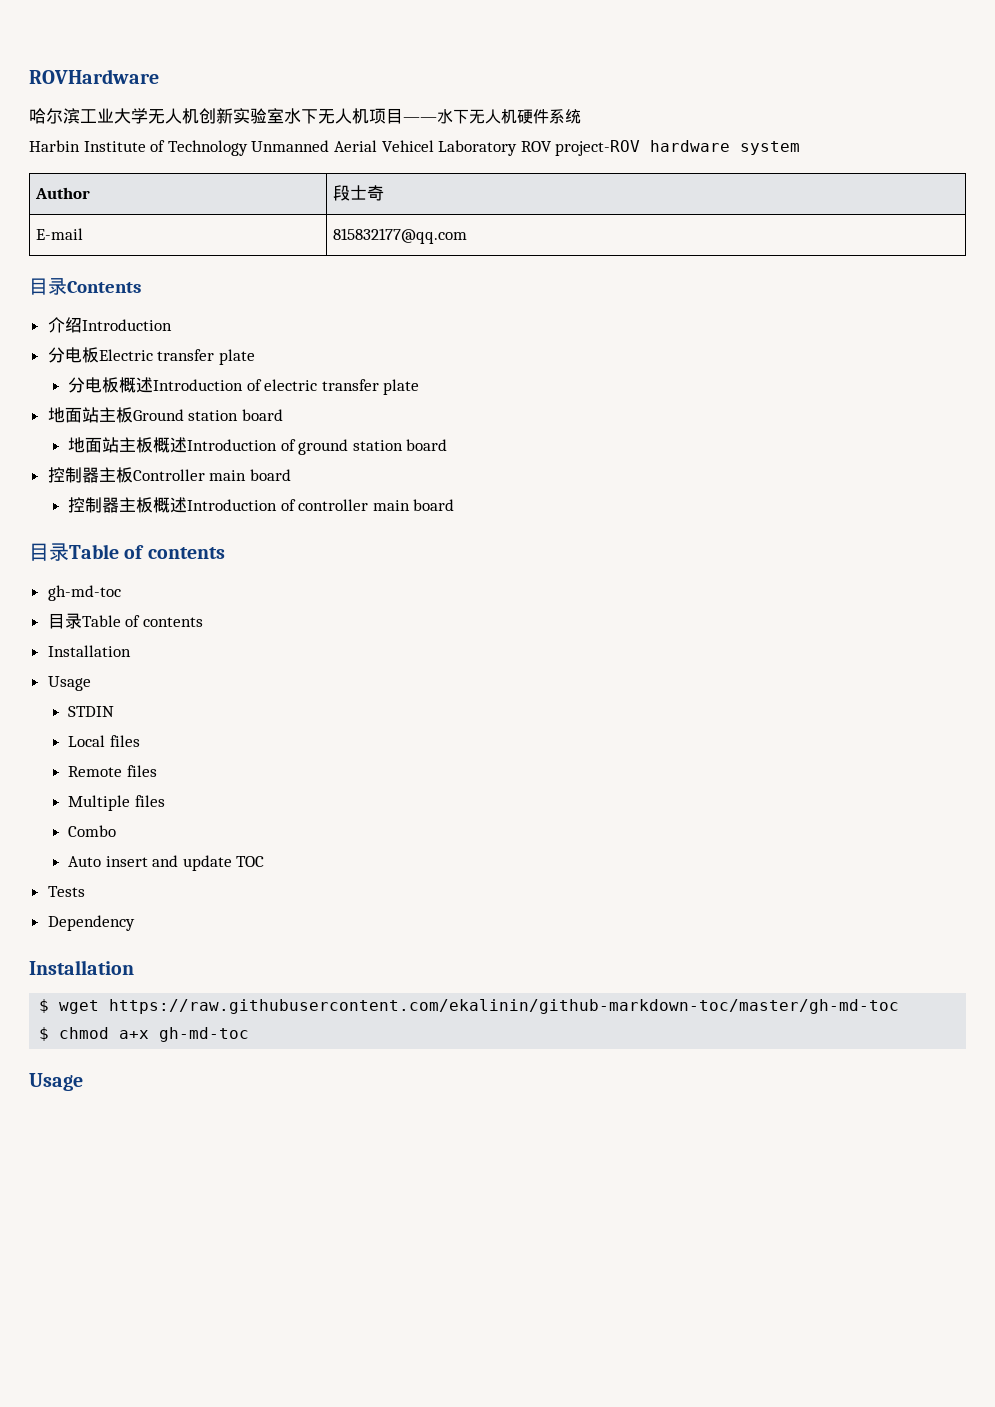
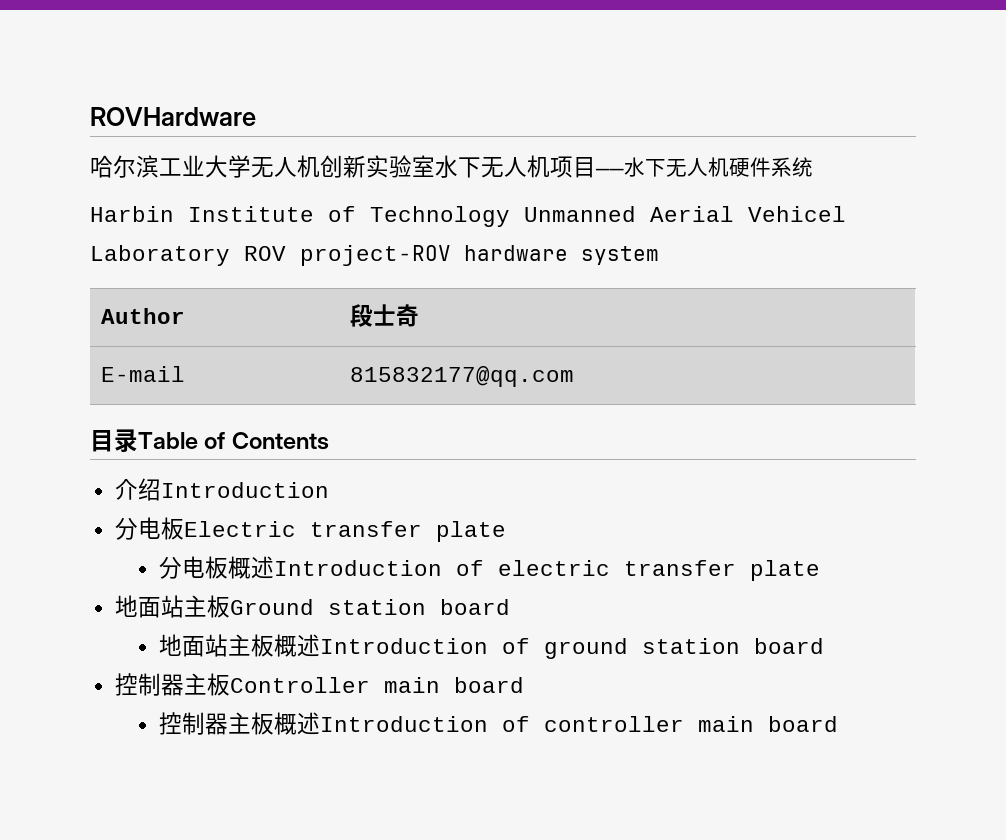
(67, 286) none -> [138,432,226,449] Table of
[29,543,225,561] [47,585,121,601] [47,613,203,629] [47,645,131,657] [47,676,91,691] [67,706,114,717] [67,735,140,747] [67,765,157,777] [67,795,165,811] [67,825,116,837] [67,855,265,871] [47,886,85,897] [47,915,135,931] [29,960,134,975] [39,999,900,1014] [39,1027,250,1042] [29,1073,83,1091] // 目录Table of contents // gh-md-toc // 目录Table of contents // Installation // Usage // STDIN // Local files // Remote files // Multiple files // Combo // Auto insert and update TOC // Tests // Dependency // Installation // $ wget https://raw.githubusercontent.com/ekalinin/github-markdown-toc/master/gh-md-toc // $ chmod a+x gh-md-toc // Usage -> (839, 724) none

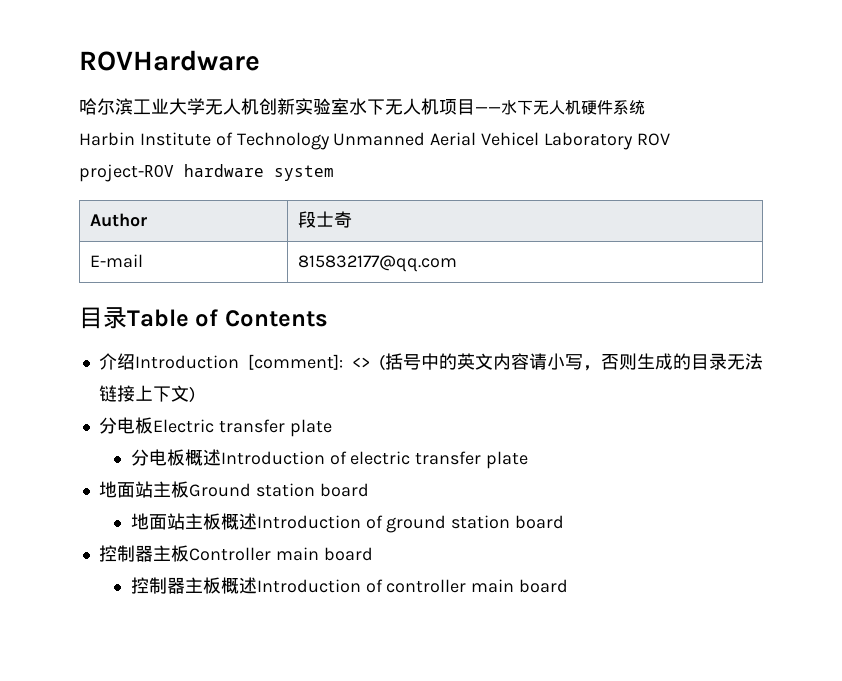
(329, 490) none -> [247,353,763,371] [98,385,195,403] [comment]: <> (括号中的英文内容请小写，否则生成的目录无法链接上下文)

